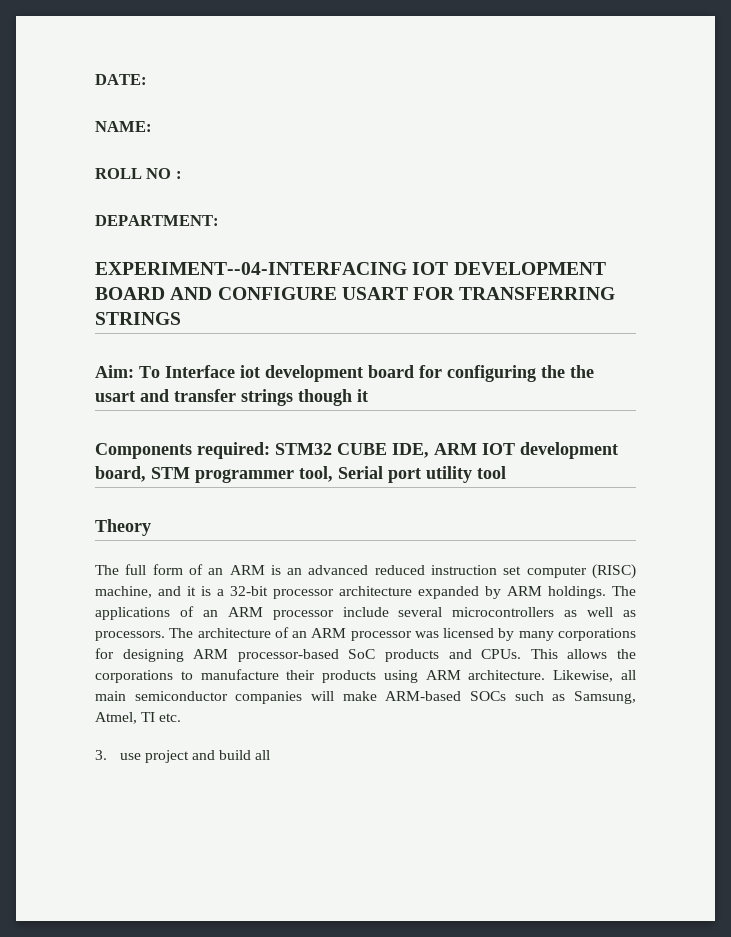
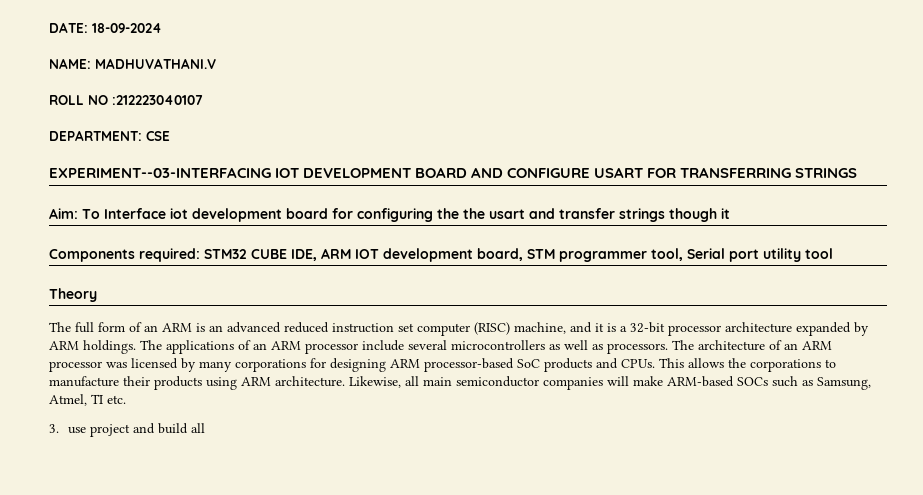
(147, 79) none -> [92,23,162,33] 18-09-2024
(152, 126) none -> [95,58,216,69] MADHUVATHANI.V
[175,171,182,179] : -> [112,95,203,105] :212223040107
[95,262,407,275] // EXPERIMENT--04-INTERFACING -> [146,131,170,141] [49,167,271,178] CSE // EXPERIMENT--03-INTERFACING

